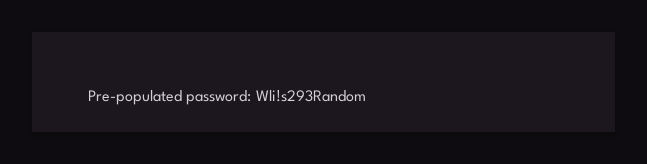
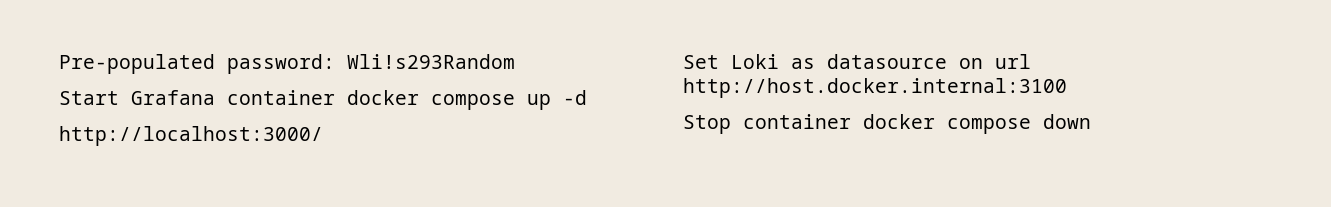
(366, 96) none -> [59,90,587,110] [59,126,323,146] [683,54,1031,69] [683,78,1067,98] [683,114,1091,134] // Start Grafana container docker compose up -d // http://localhost:3000/ // Set Loki as datasource on url http://host.docker.internal:3100 // Stop container docker compose down

